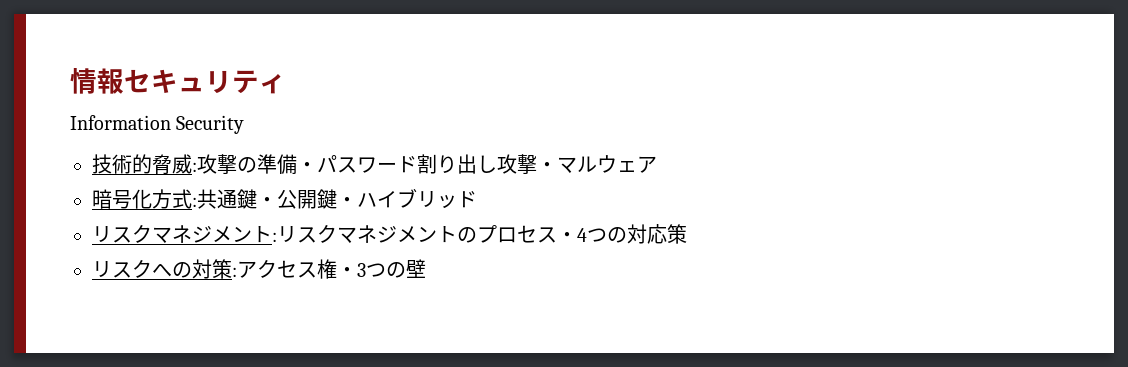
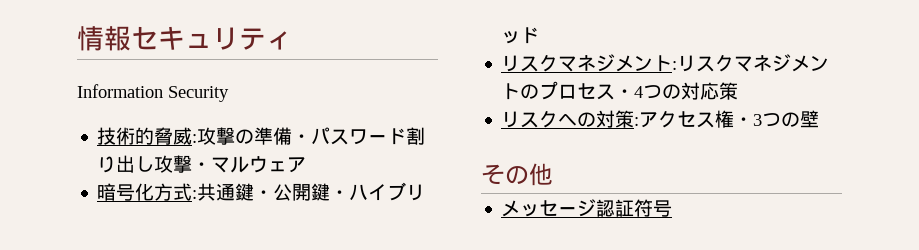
(426, 268) none -> [481,163,553,186] [501,199,673,217] // その他 // メッセージ認証符号

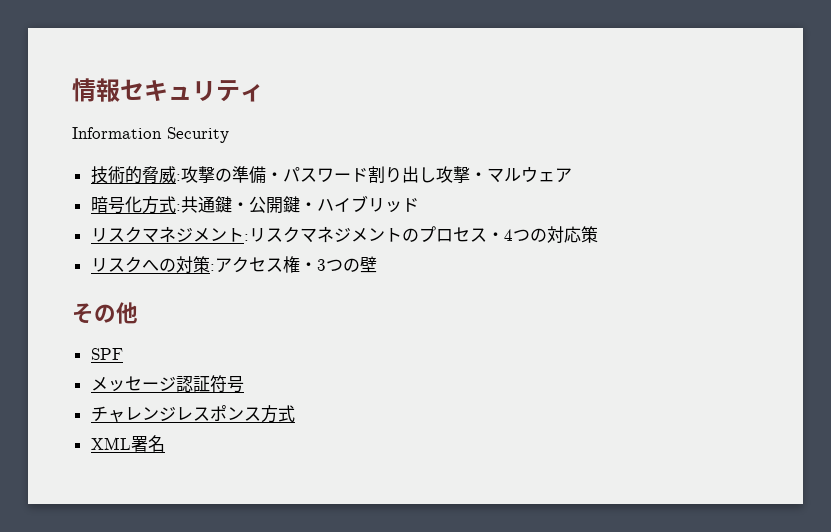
(553, 174) none -> [90,348,123,360] // SPF
(673, 208) none -> [90,405,295,423] [90,435,165,452] // チャレンジレスポンス方式 // XML署名

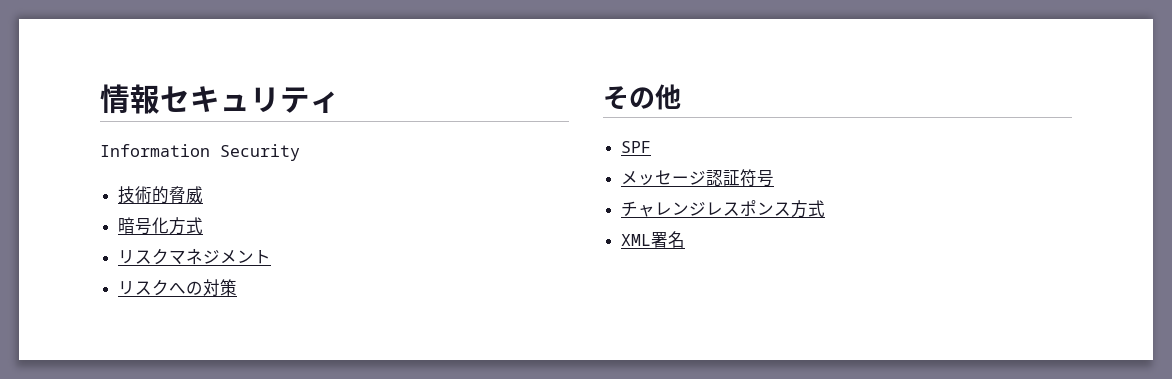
[175,166,572,184] [90,195,419,214] [90,226,598,243] [90,256,377,273] :攻撃の準備・パスワード割り出し攻撃・マルウェア // 暗号化方式:共通鍵・公開鍵・ハイブリッド // リスクマネジメント:リスクマネジメントのプロセス・4つの対応策 // リスクへの対策:アクセス権・3つの壁 -> [118,217,204,235] [118,248,272,265] [118,279,238,296] // 暗号化方式 // リスクマネジメント // リスクへの対策

